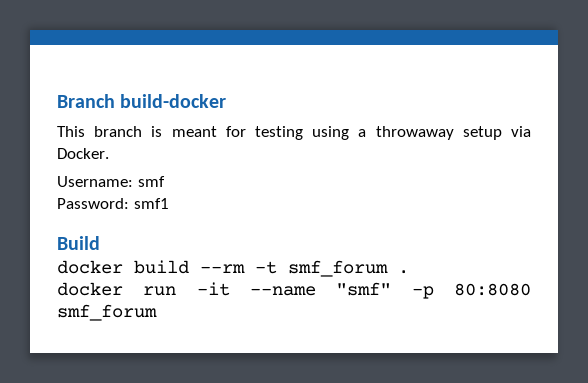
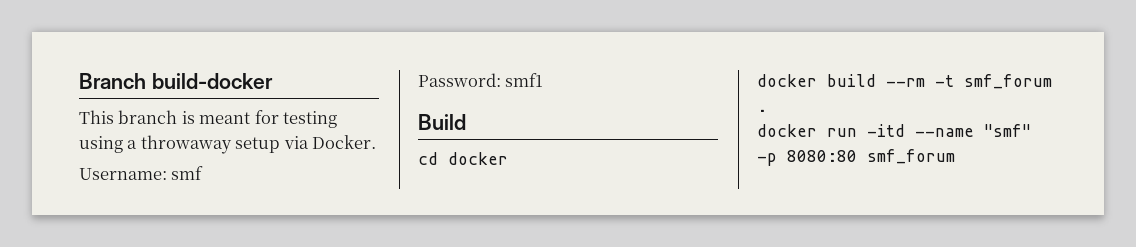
(100, 243) none -> [418,152,508,165] // cd docker
[196,282,230,296] -it -> [867,124,905,137] -itd
[453,283,531,296] 80:8080 -> [787,150,857,162] 8080:80

